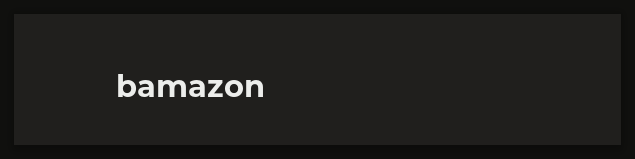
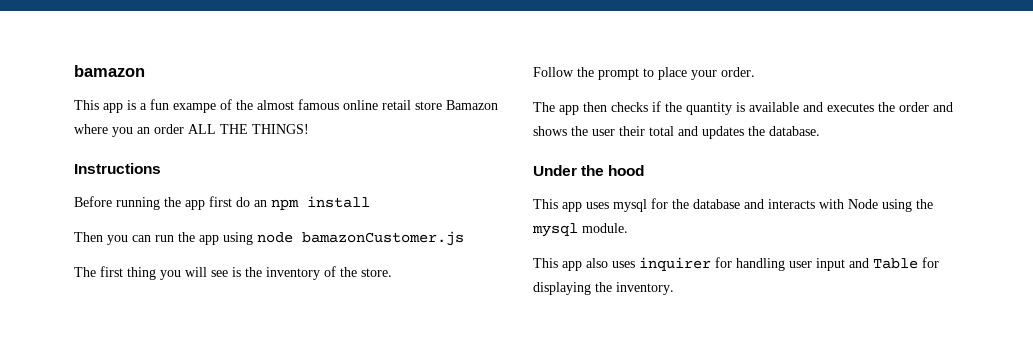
(265, 85) none -> [74,99,498,113] [74,124,309,137] [74,163,161,174] [74,196,370,210] [74,231,464,246] [74,266,392,280] [533,67,755,80] [533,101,953,115] [533,126,820,139] [533,165,645,176] [533,198,933,212] [532,223,628,237] [533,257,939,271] [533,282,674,295] // This app is a fun exampe of the almost famous online retail store Bamazon where you an order ALL THE THINGS! // Instructions // Before running the app first do an npm install // Then you can run the app using node bamazonCustomer.js // The first thing you will see is the inventory of the store. // Follow the prompt to place your order. // The app then checks if the quantity is available and executes the order and shows the user their total and updates the database. // Under the hood // This app uses mysql for the database and interacts with Node using the mysql module. // This app also uses inquirer for handling user input and Table for displaying the inventory.

